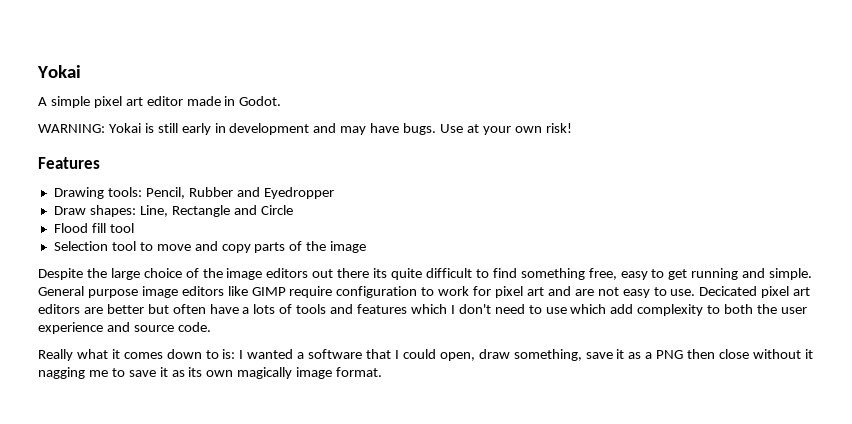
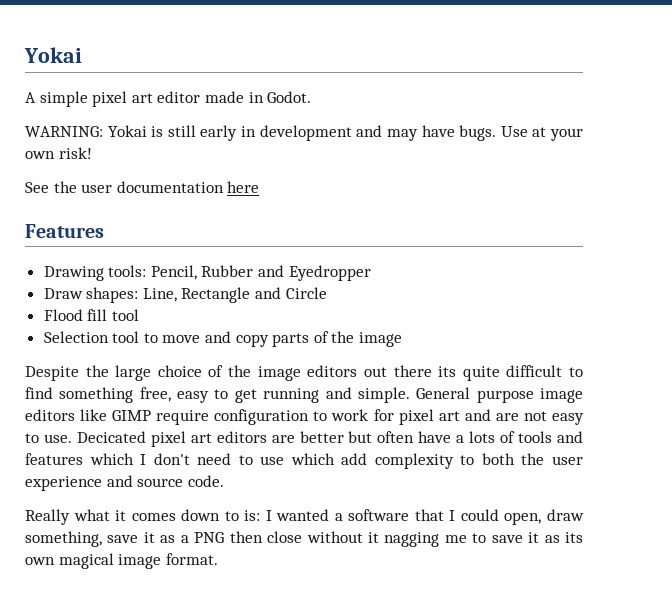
(572, 128) none -> [25,181,260,193] // See the user documentation here
[237,367,293,379] magically -> [58,553,114,569] magical

